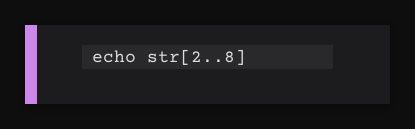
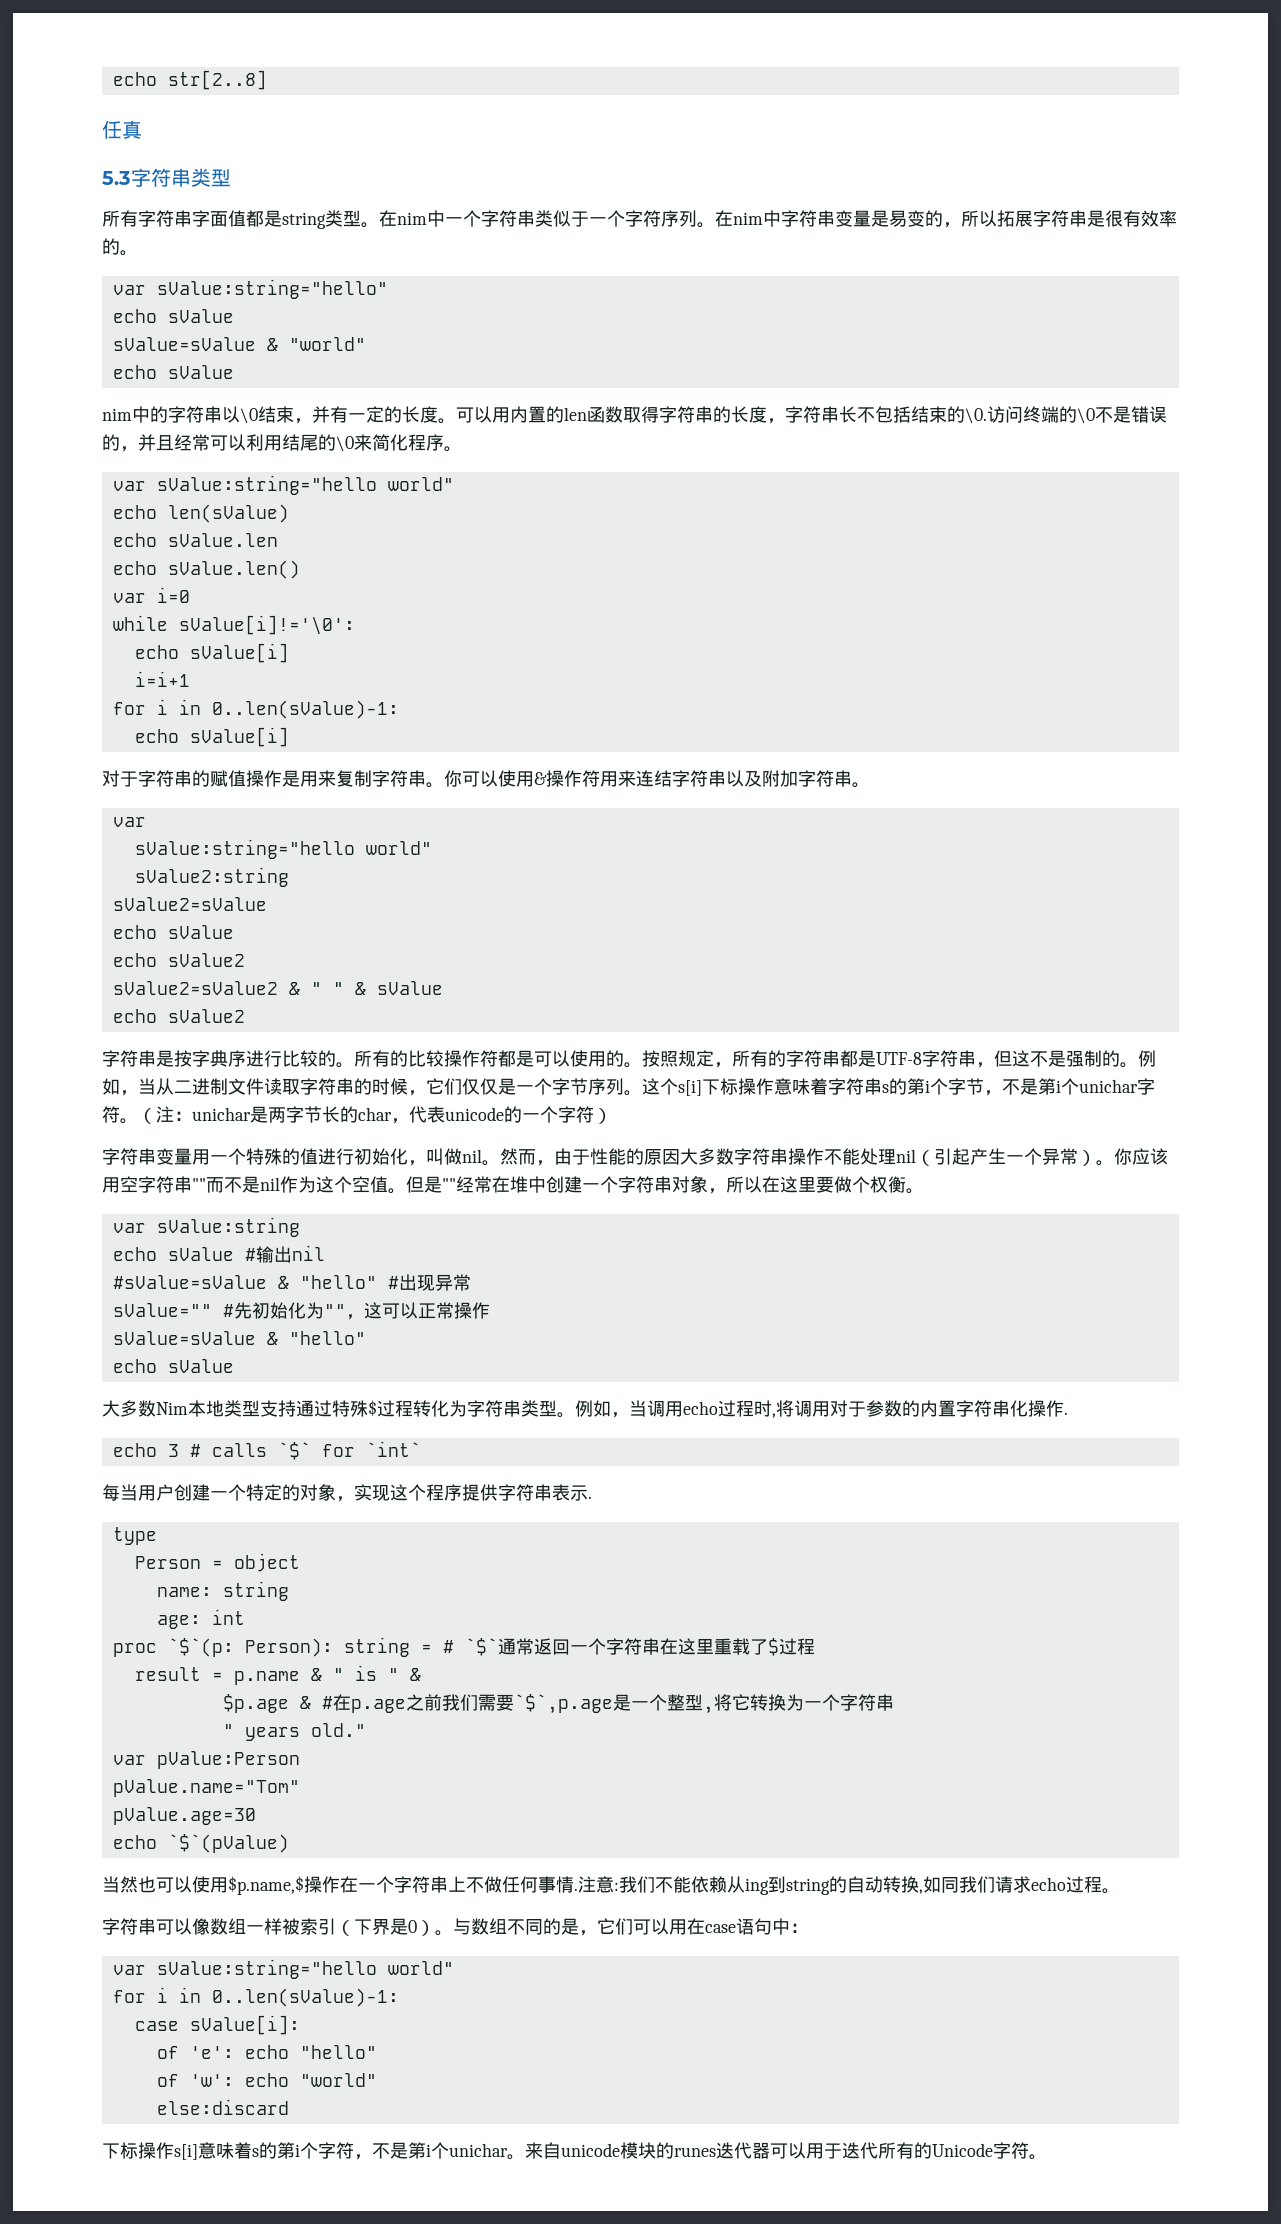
(246, 57) none -> [102,120,142,139] [102,168,231,187] [102,210,1177,229] [102,238,138,256] [112,279,388,299] [112,309,234,323] [112,337,366,351] [112,365,234,379] [102,406,1167,424] [102,434,462,452] [112,475,454,495] [112,504,289,523] [112,533,278,547] [112,560,300,579] [112,587,190,603] [112,615,355,635] [134,643,289,663] [134,671,190,687] [112,699,399,719] [134,727,289,747] [102,770,870,788] [112,817,146,827] [134,839,432,859] [134,867,289,887] [112,897,267,911] [112,925,234,939] [112,953,245,967] [112,981,443,995] [112,1009,245,1023] [102,1050,1156,1068] [102,1078,1155,1096] [102,1106,612,1124] [102,1148,1168,1166] [102,1176,924,1194] [112,1217,300,1237] [112,1245,325,1263] [112,1274,471,1291] [112,1302,490,1320] [112,1331,366,1345] [112,1359,234,1373] [102,1400,1068,1418] [112,1441,421,1460] [102,1484,592,1502] [112,1527,157,1545] [134,1553,300,1572] [156,1581,289,1601] [156,1609,245,1629] [112,1637,815,1657] [134,1665,421,1685] [222,1694,894,1714] [222,1723,366,1741] [112,1751,300,1769] [112,1779,300,1797] [112,1807,256,1825] [112,1834,289,1853] [102,1876,1120,1895] [102,1918,808,1936] [112,1959,454,1979] [112,1987,399,2007] [134,2015,300,2035] [156,2045,377,2059] [156,2073,377,2087] [156,2099,289,2115] [102,2142,1047,2160] // 任真 // 5.3字符串类型 // 所有字符串字面值都是string类型。在nim中一个字符串类似于一个字符序列。在nim中字符串变量是易变的，所以拓展字符串是很有效率的。 // var sValue:string="hello" // echo sValue // sValue=sValue & "world" // echo sValue // nim中的字符串以\0结束，并有一定的长度。可以用内置的len函数取得字符串的长度，字符串长不包括结束的\0.访问终端的\0不是错误的，并且经常可以利用结尾的\0来简化程序。 // var sValue:string="hello world" // echo len(sValue) // echo sValue.len // echo sValue.len() // var i=0 // while sValue[i]!='\0': // echo sValue[i] // i=i+1 // for i in 0..len(sValue)-1: // echo sValue[i] // 对于字符串的赋值操作是用来复制字符串。你可以使用&操作符用来连结字符串以及附加字符串。 // var // sValue:string="hello world" // sValue2:string // sValue2=sValue // echo sValue // echo sValue2 // sValue2=sValue2 & " " & sValue // echo sValue2 // 字符串是按字典序进行比较的。所有的比较操作符都是可以使用的。按照规定，所有的字符串都是UTF-8字符串，但这不是强制的。例如，当从二进制文件读取字符串的时候，它们仅仅是一个字节序列。这个s[i]下标操作意味着字符串s的第i个字节，不是第i个unichar字符。（注：unichar是两字节长的char，代表unicode的一个字符） // 字符串变量用一个特殊的值进行初始化，叫做nil。然而，由于性能的原因大多数字符串操作不能处理nil（引起产生一个异常）。你应该用空字符串""而不是nil作为这个空值。但是""经常在堆中创建一个字符串对象，所以在这里要做个权衡。 // var sValue:string // echo sValue #输出nil // #sValue=sValue & "hello" #出现异常 // sValue="" #先初始化为""，这可以正常操作 // sValue=sValue & "hello" // echo sValue // 大多数Nim本地类型支持通过特殊$过程转化为字符串类型。例如，当调用echo过程时,将调用对于参数的内置字符串化操作. // echo 3 # calls `$` for `int` // 每当用户创建一个特定的对象，实现这个程序提供字符串表示. // type // Person = object // name: string // age: int // proc `$`(p: Person): string = # `$`通常返回一个字符串在这里重载了$过程 // result = p.name & " is " & // $p.age & #在p.age之前我们需要`$`,p.age是一个整型,将它转换为一个字符串 // " years old." // var pValue:Person // pValue.name="Tom" // pValue.age=30 // echo `$`(pValue) // 当然也可以使用$p.name,$操作在一个字符串上不做任何事情.注意:我们不能依赖从ing到string的自动转换,如同我们请求echo过程。 // 字符串可以像数组一样被索引（下界是0）。与数组不同的是，它们可以用在case语句中： // var sValue:string="hello world" // for i in 0..len(sValue)-1: // case sValue[i]: // of 'e': echo "hello" // of 'w': echo "world" // else:discard // 下标操作s[i]意味着s的第i个字符，不是第i个unichar。来自unicode模块的runes迭代器可以用于迭代所有的Unicode字符。

